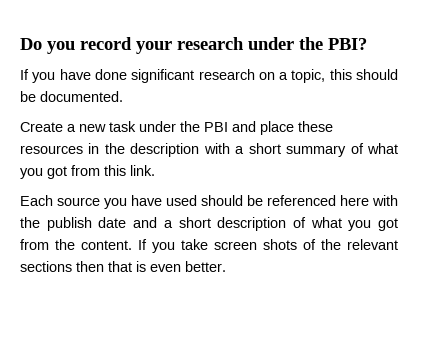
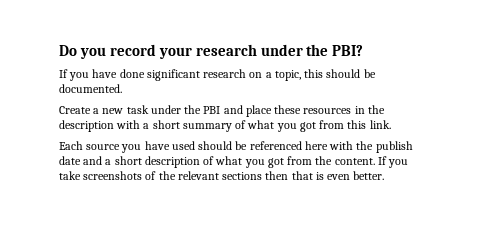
[214,239,297,250] screen shots -> [83,171,143,180] screenshots

